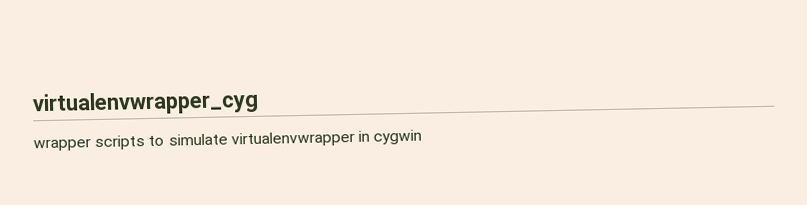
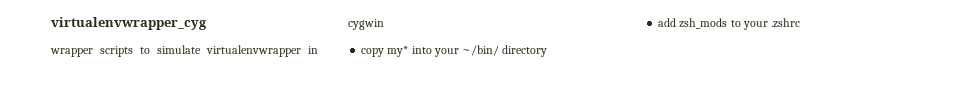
(423, 137) none -> [361,45,548,57] [658,18,801,30] // copy my* into your ~/bin/ directory // add zsh_mods to your .zshrc

